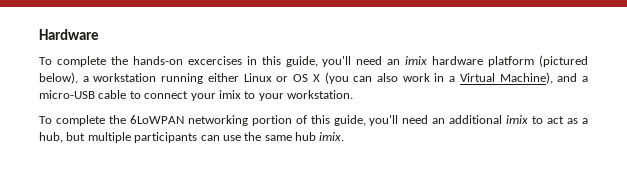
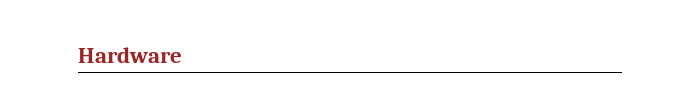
[39,55,588,67] [39,72,588,84] [39,90,353,101] [39,115,588,126] [39,132,345,143] // To complete the hands-on excercises in this guide, you'll need an imix hardware platform (pictured below), a workstation running either Linux or OS X (you can also work in a Virtual Machine), and a micro-USB cable to connect your imix to your workstation. // To complete the 6LoWPAN networking portion of this guide, you'll need an additional imix to act as a hub, but multiple participants can use the same hub imix. -> (182, 55) none

